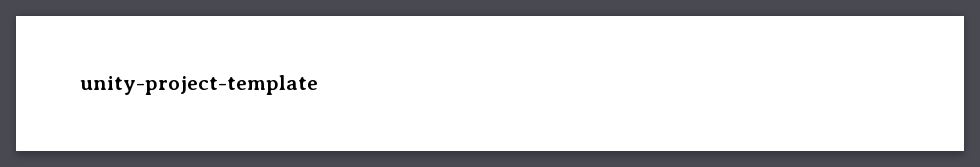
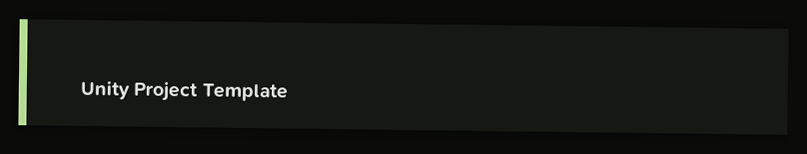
[80,75,318,95] unity-project-template -> [80,80,288,102] Unity Project Template

